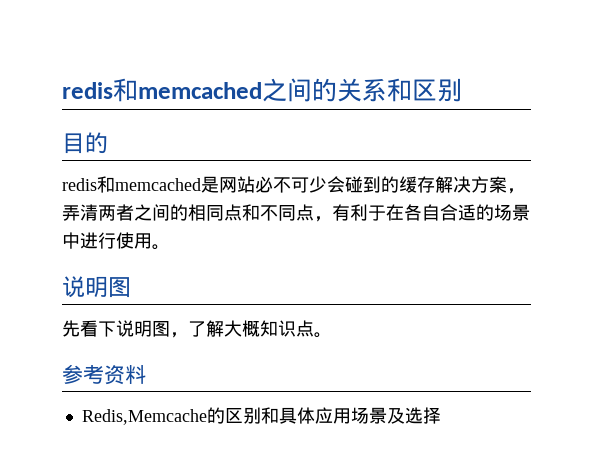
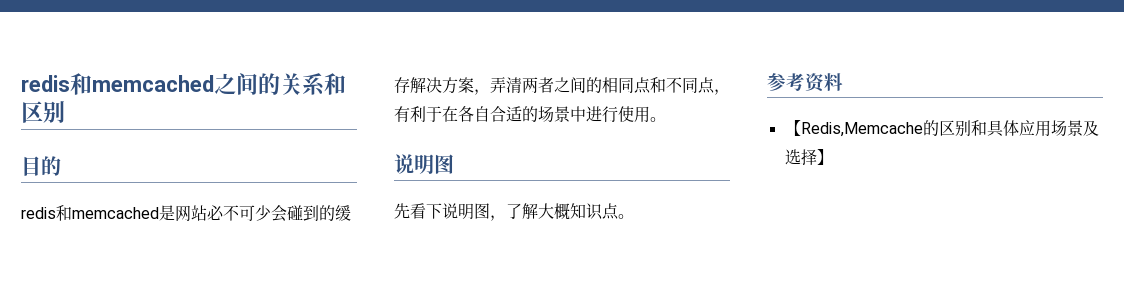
(146, 374) none -> [784,120,801,136] 【
(441, 415) none -> [816,149,833,165] 】

